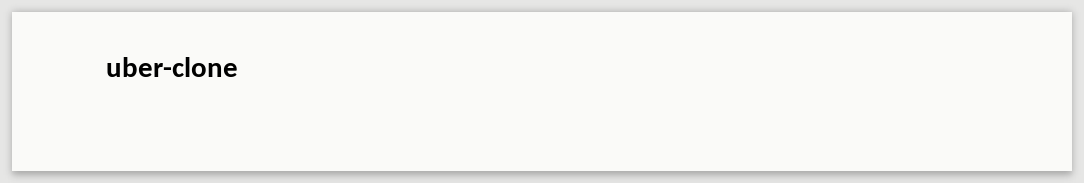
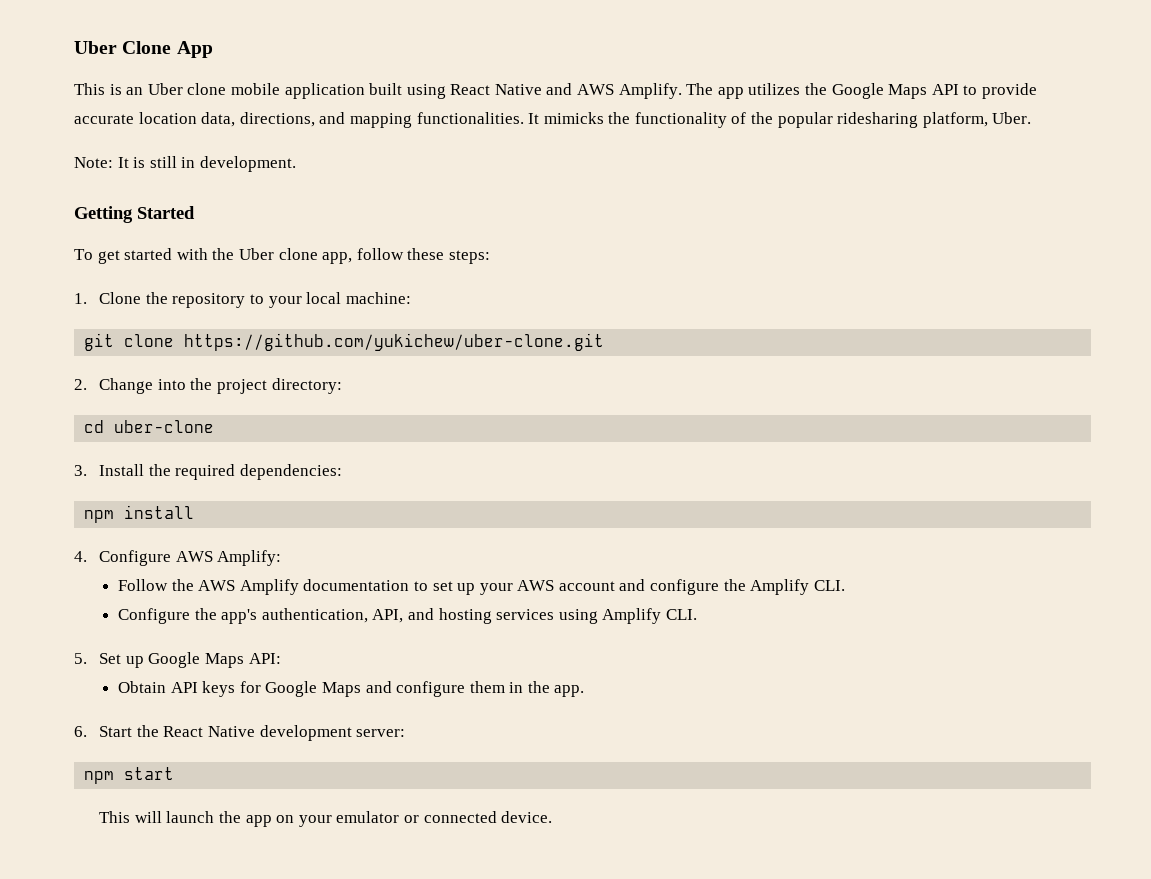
[106,57,238,77] uber-clone -> [74,41,213,58] [74,83,1037,99] [74,112,1032,128] [74,156,296,172] [74,206,195,223] [74,248,490,264] [74,292,411,308] [84,333,605,351] [74,378,342,394] [84,420,215,433] [74,464,343,480] [84,505,195,523] [74,550,282,566] [118,579,845,595] [118,608,697,624] [74,652,281,668] [118,681,585,697] [74,725,406,741] [84,767,175,784] [99,811,553,827] Uber Clone App // This is an Uber clone mobile application built using React Native and AWS Amplify. The app utilizes the Google Maps API to provide accurate location data, directions, and mapping functionalities. It mimicks the functionality of the popular ridesharing platform, Uber. // Note: It is still in development. // Getting Started // To get started with the Uber clone app, follow these steps: // 1. Clone the repository to your local machine: // git clone https://github.com/yukichew/uber-clone.git // 2. Change into the project directory: // cd uber-clone // 3. Install the required dependencies: // npm install // 4. Configure AWS Amplify: // Follow the AWS Amplify documentation to set up your AWS account and configure the Amplify CLI. // Configure the app's authentication, API, and hosting services using Amplify CLI. // 5. Set up Google Maps API: // Obtain API keys for Google Maps and configure them in the app. // 6. Start the React Native development server: // npm start // This will launch the app on your emulator or connected device.

